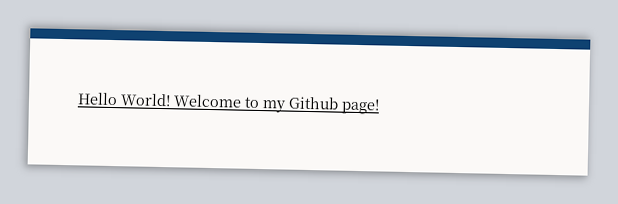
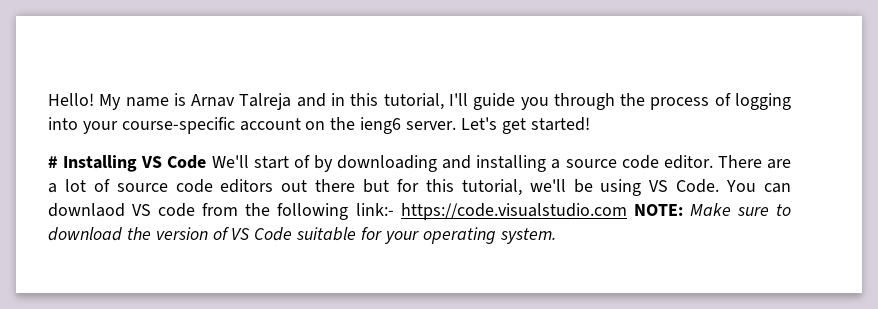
[77,92,380,115] Hello World! Welcome to my Github page! -> [48,93,791,110] [48,117,590,134] [48,155,791,172] [48,179,792,196] [48,203,792,220] [48,227,556,244] Hello! My name is Arnav Talreja and in this tutorial, I'll guide you through the process of logging into your course-specific account on the ieng6 server. Let's get started! // # Installing VS Code We'll start of by downloading and installing a source code editor. There are a lot of source code editors out there but for this tutorial, we'll be using VS Code. You can downlaod VS code from the following link:- https://code.visualstudio.com NOTE: Make sure to download the version of VS Code suitable for your operating system.

